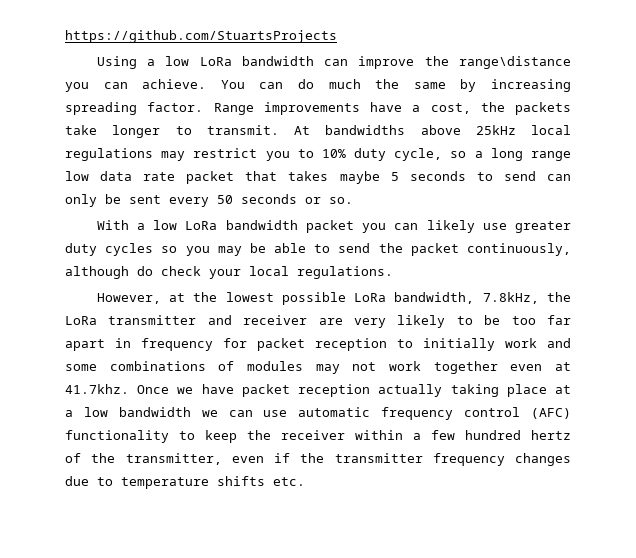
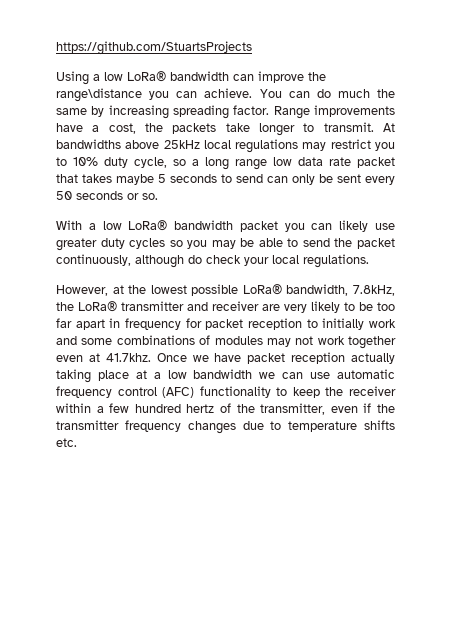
[199,57,232,66] LoRa -> [127,71,166,82] LoRa®
[185,221,218,230] LoRa -> [128,220,168,231] LoRa®
[354,293,387,302] LoRa -> [242,284,282,295] LoRa®
[65,316,97,325] LoRa -> [78,301,117,312] LoRa®

